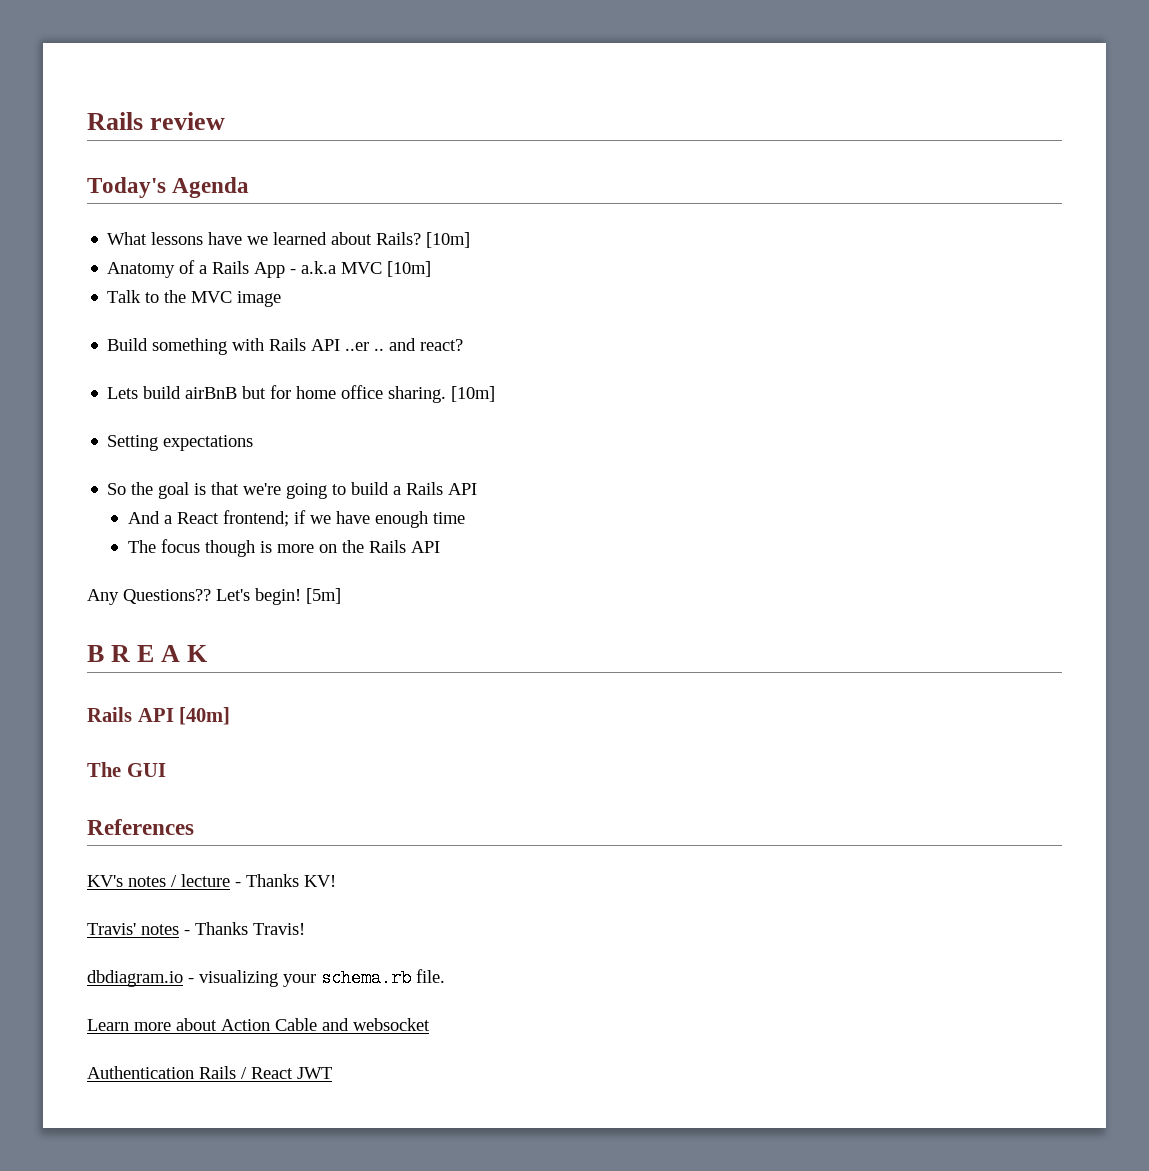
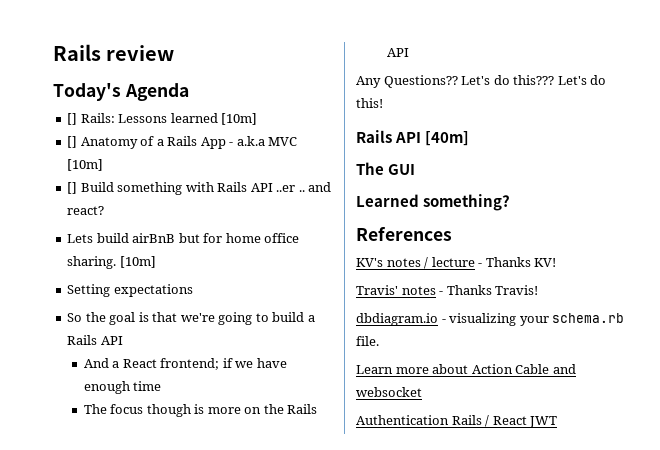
[107,232,471,248] What lessons have we learned about Rails? [10m] // -> [67,113,258,125] [67,136,78,148] [] Rails: Lessons learned [10m] // []
[107,290,282,307] Talk to the MVC image // -> [67,182,78,194] []
[255,588,341,605] [87,645,209,662] begin! [5m] // B R E A K -> [493,75,607,85] [356,98,383,108] do this??? Let's do this!
(166, 770) none -> [356,194,511,211] // Learned something?

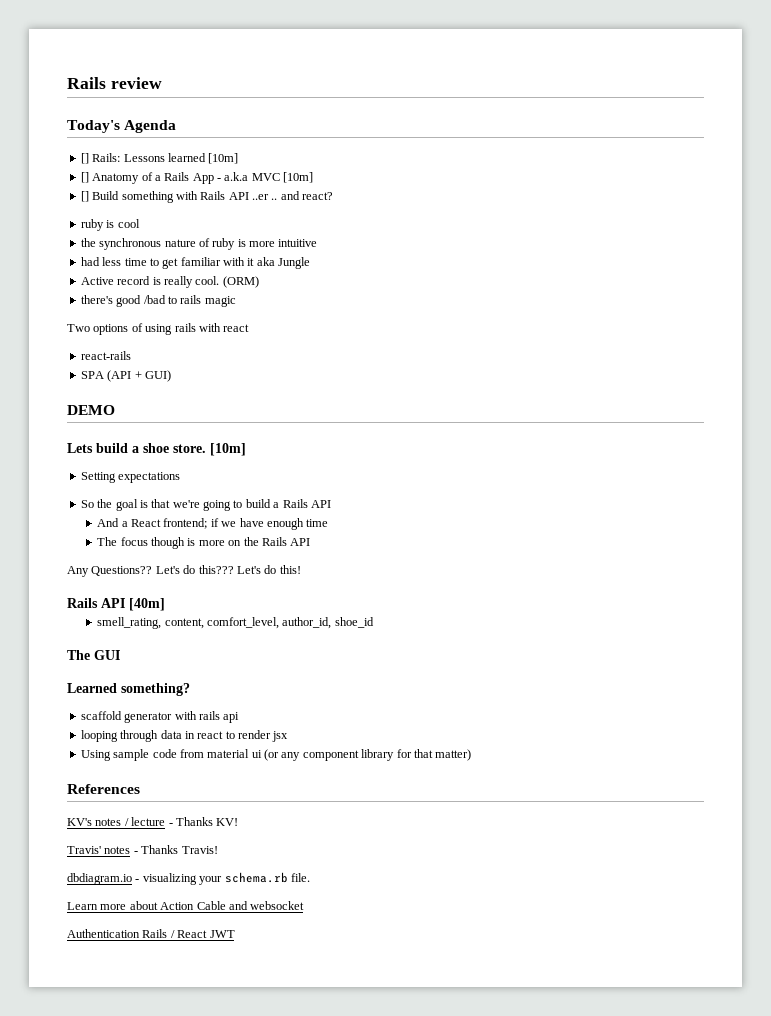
[67,233,300,243] [67,256,117,269] Lets build airBnB but for home office sharing. -> [80,219,140,231] [80,238,318,250] [80,257,311,269] [80,276,259,288] [80,295,236,307] [67,323,250,335] [80,351,131,360] [80,370,171,382] [67,405,115,415] [67,443,206,453] ruby is cool // the synchronous nature of ruby is more intuitive // had less time to get familiar with it aka Jungle // Active record is really cool. (ORM) // there's good /bad to rails magic // Two options of using rails with react // react-rails // SPA (API + GUI) // DEMO // Lets build a shoe store.
(470, 138) none -> [97,617,374,629] // smell_rating, content, comfort_level, author_id, shoe_id
(511, 202) none -> [80,711,240,723] [80,730,289,742] [80,749,472,761] // scaffold generator with rails api // looping through data in react to render jsx // Using sample code from material ui (or any component library for that matter)

